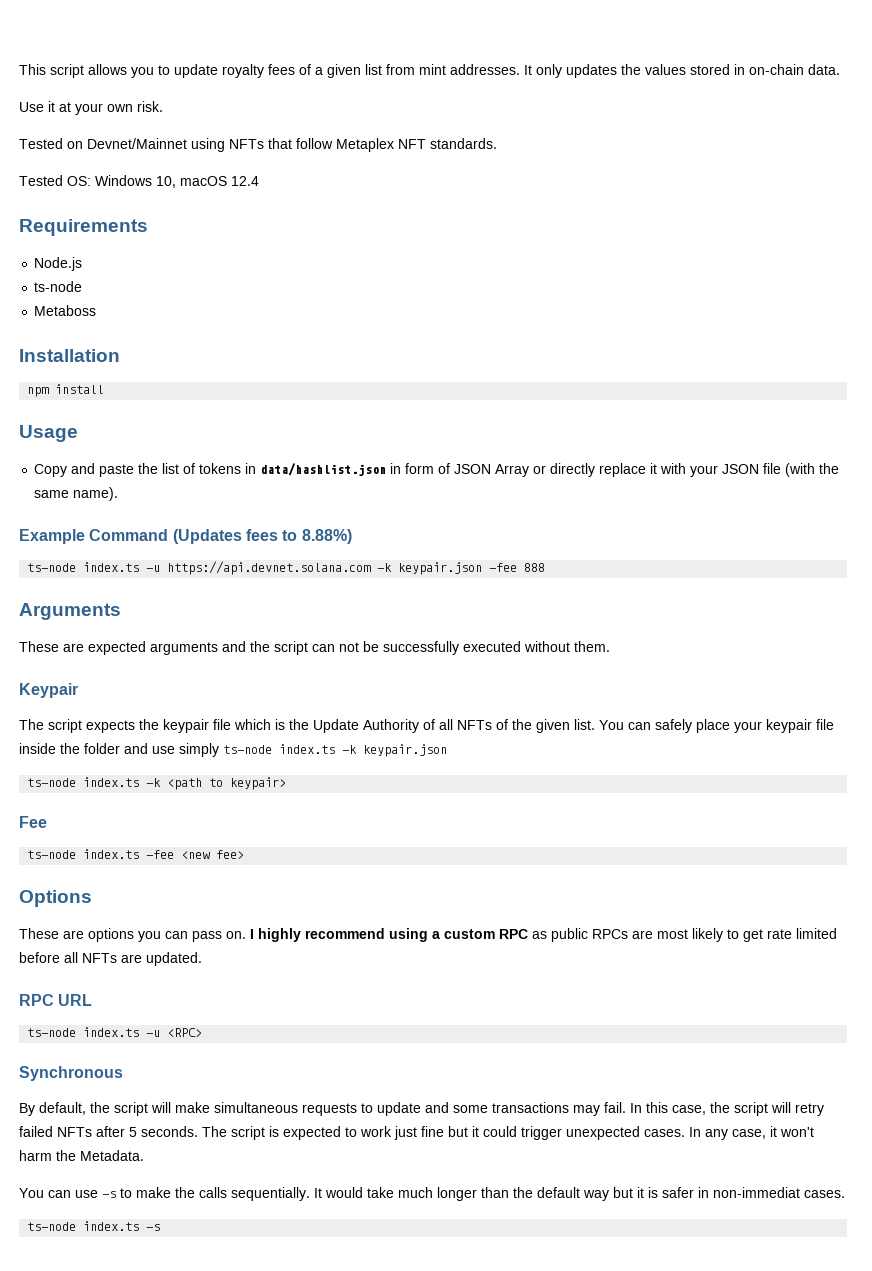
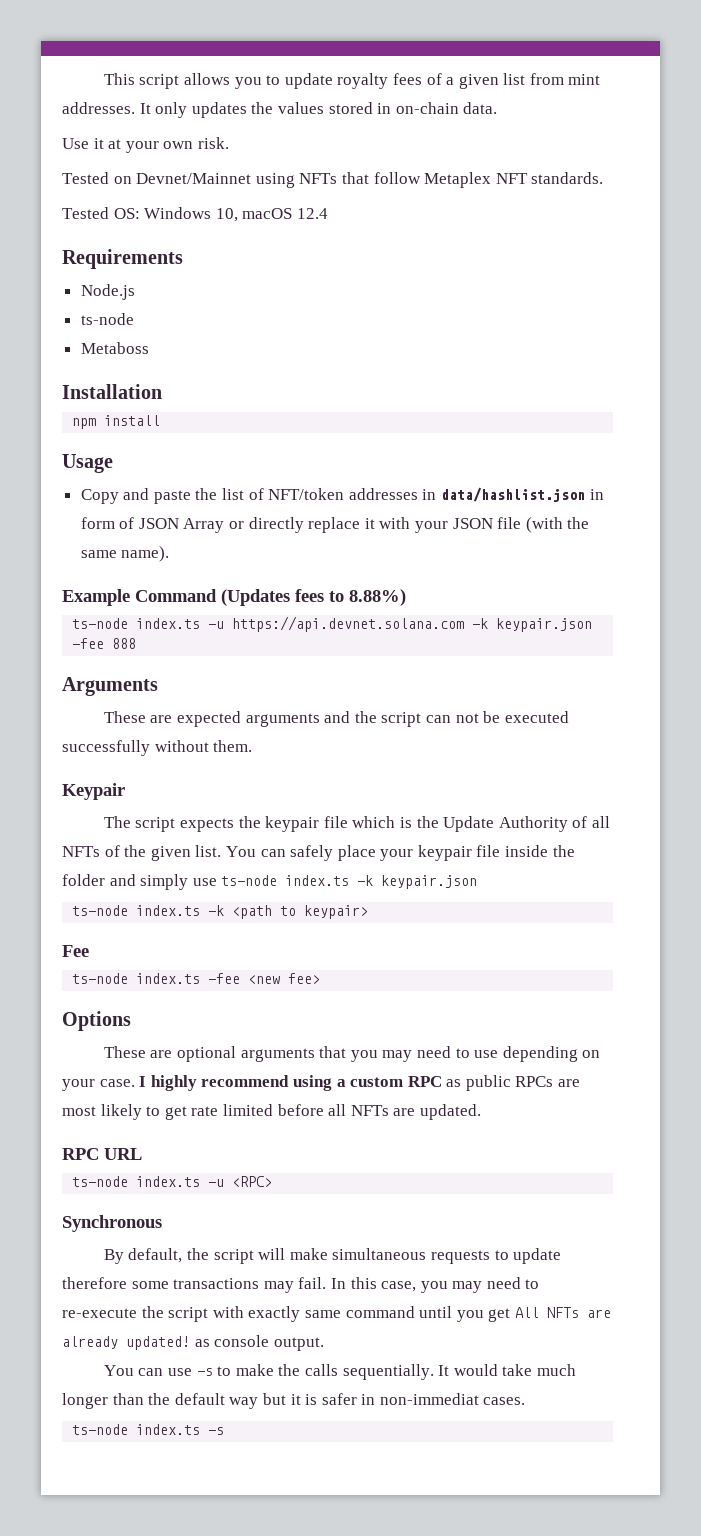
[199,463,242,474] tokens -> [268,488,418,500] NFT/token addresses
[383,641,521,655] successfully executed -> [504,711,569,723] [62,740,150,756] executed successfully
[152,743,219,757] use simply -> [140,874,217,890] simply use
[88,928,246,942] options you can pass on. -> [176,1046,601,1062] [62,1079,135,1091] optional arguments that you may need to use depending on your case.
[425,1102,449,1113] and -> [62,1277,127,1289] therefore
[710,1102,824,1116] [19,1126,814,1140] [19,1150,144,1161] the script will retry failed NFTs after 5 seconds. The script is expected to work just fine but it could trigger unexpected cases. In any case, it won't harm the Metadata. -> [420,1277,540,1293] [62,1306,611,1322] [62,1335,324,1351] you may need to re-execute the script with exactly same command until you get All NFTs are already updated! as console output.

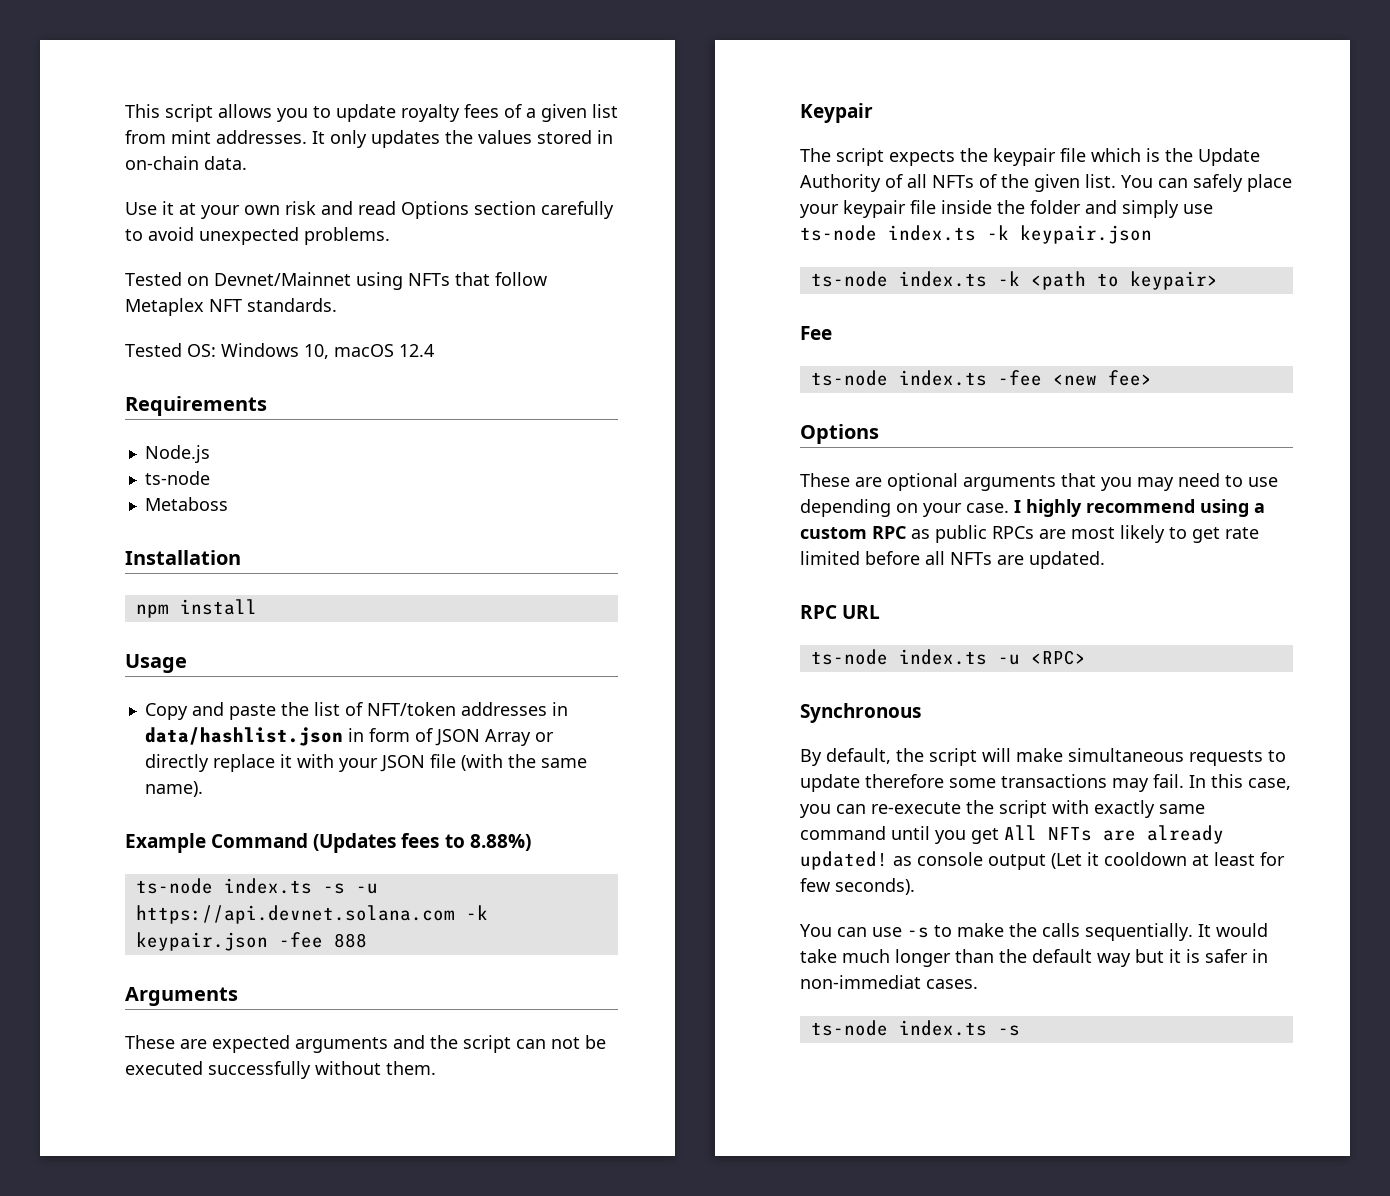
[197,137,229,149] risk. -> [285,201,614,219] [125,227,390,245] risk and read Options section carefully to avoid unexpected problems.
(201, 623) none -> [322,883,345,894] -s
[452,1277,540,1293] may need to -> [836,804,866,814] can
[273,1337,324,1351] output. -> [988,852,1285,870] [800,878,915,895] output (Let it cooldown at least for few seconds).

